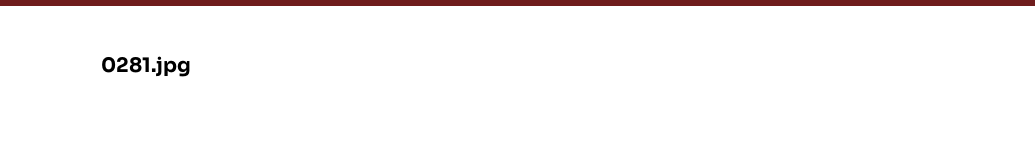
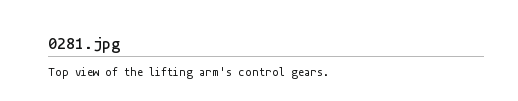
(191, 66) none -> [48,67,329,79] // Top view of the lifting arm's control gears.

